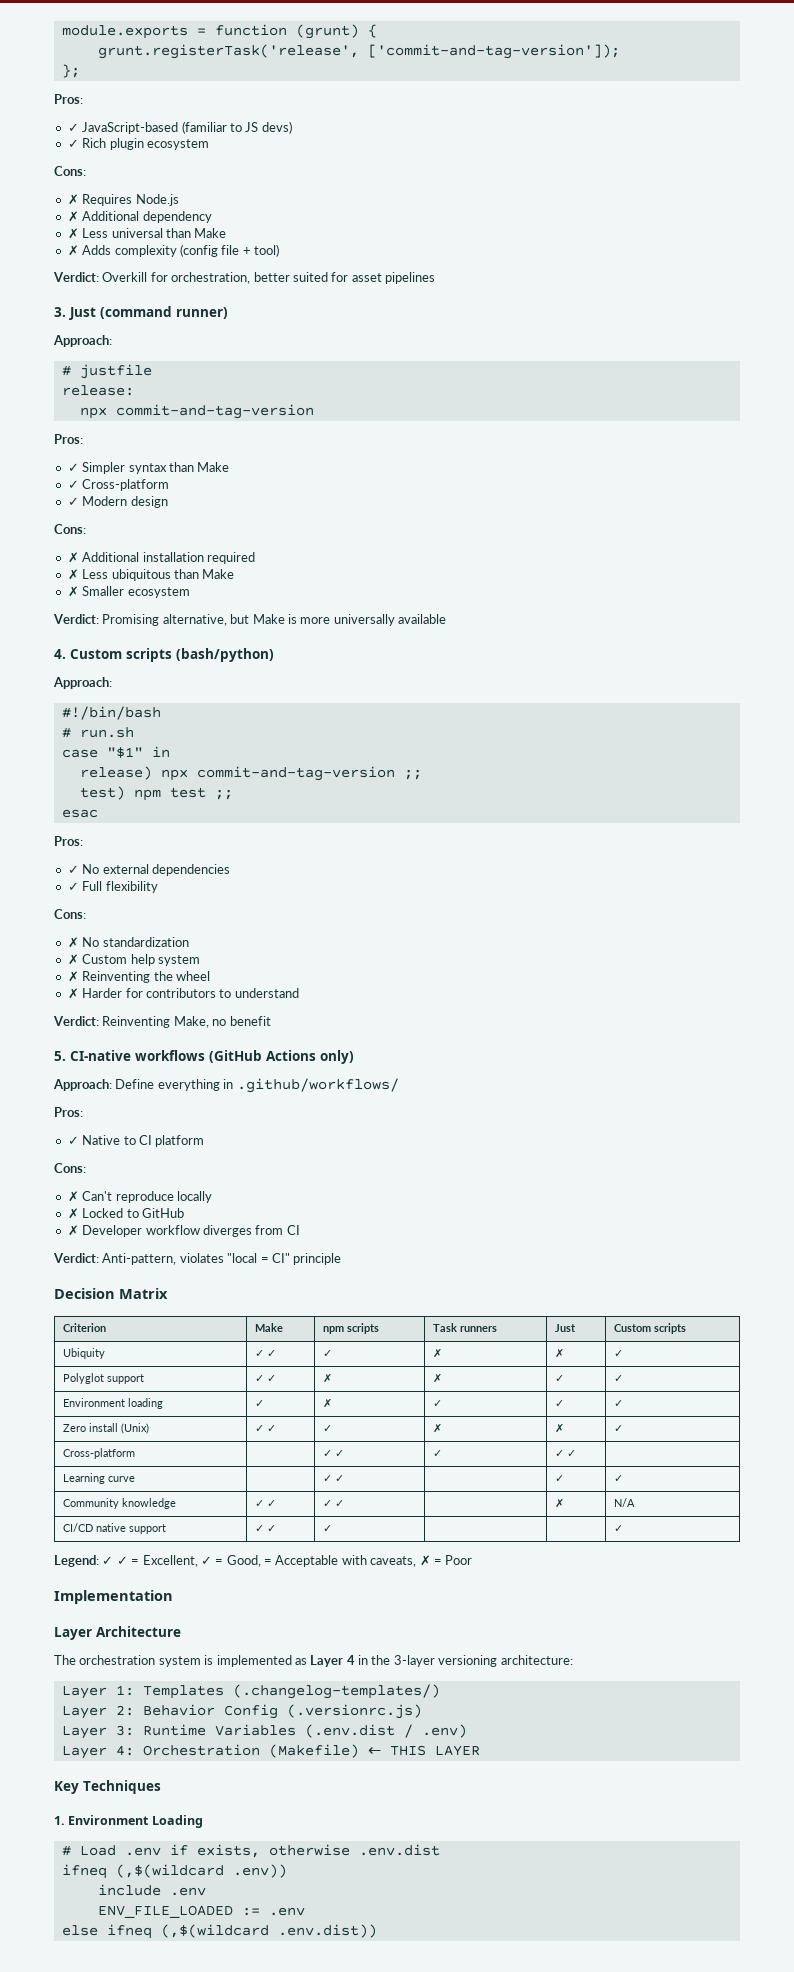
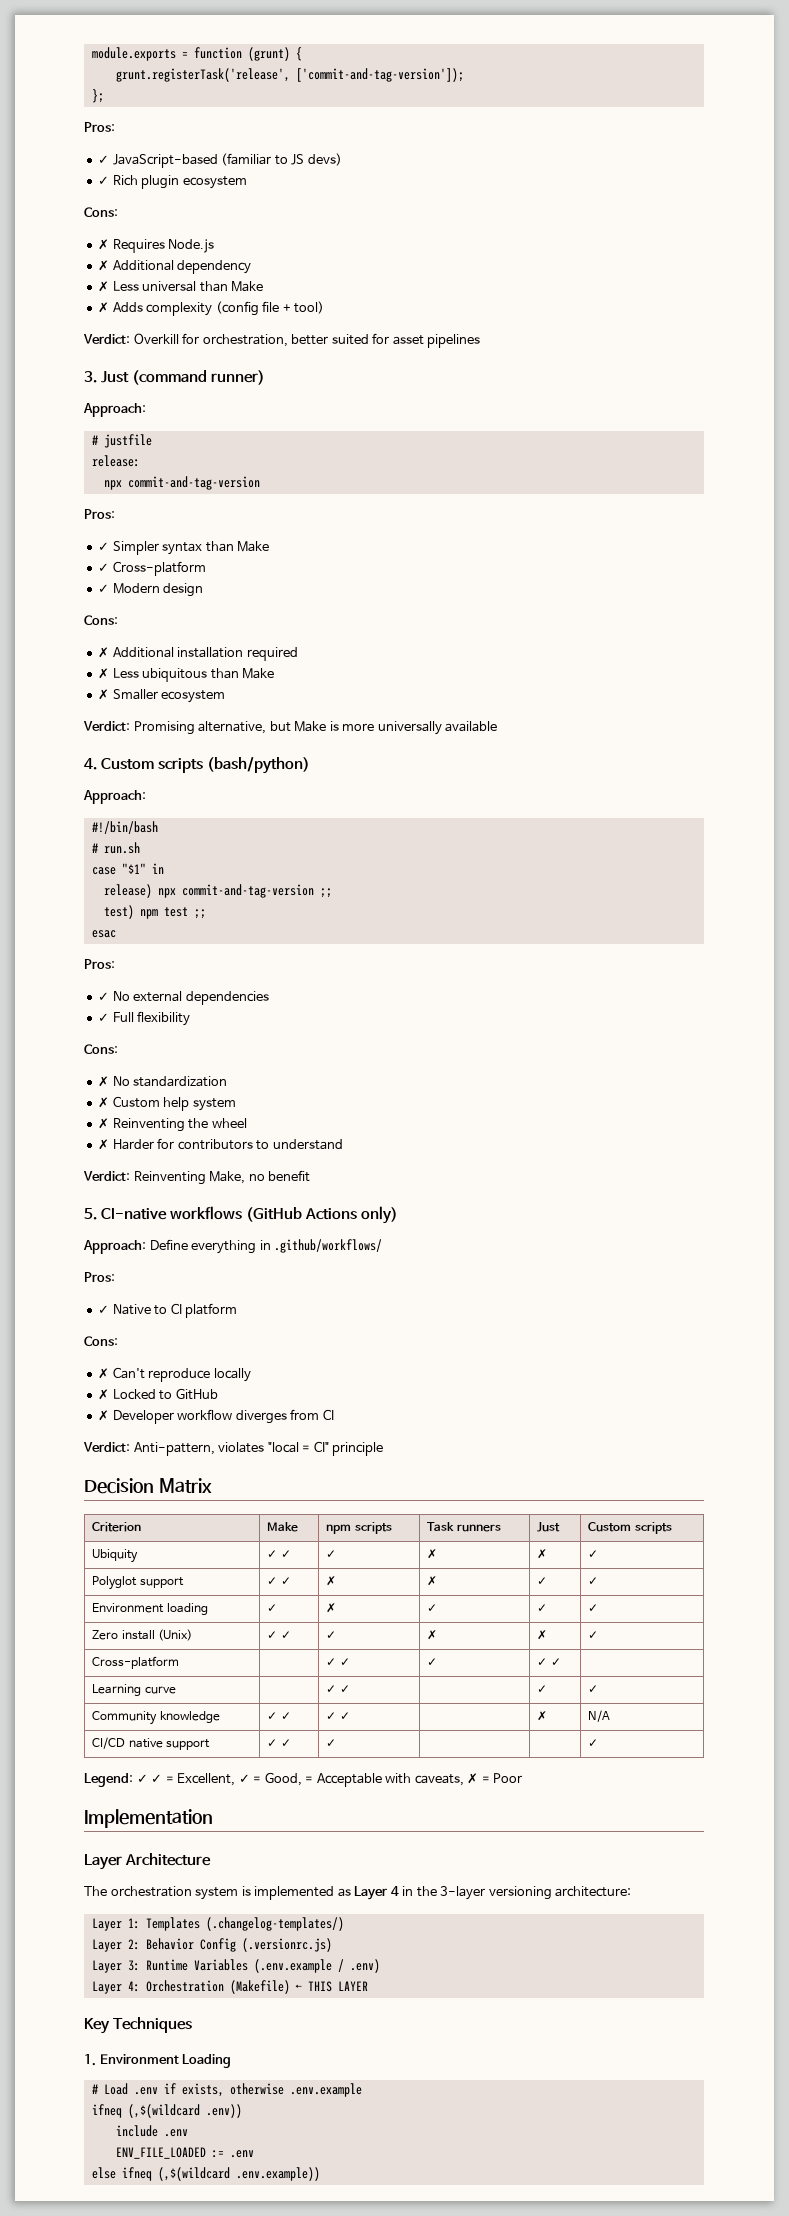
[304,1724,395,1738] (.env.dist -> [253,1959,332,1973] (.env.example
[358,1844,440,1856] .env.dist -> [289,2083,362,2097] .env.example
[277,1924,377,1938] .env.dist)) -> [235,2167,320,2181] .env.example))

